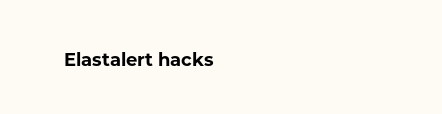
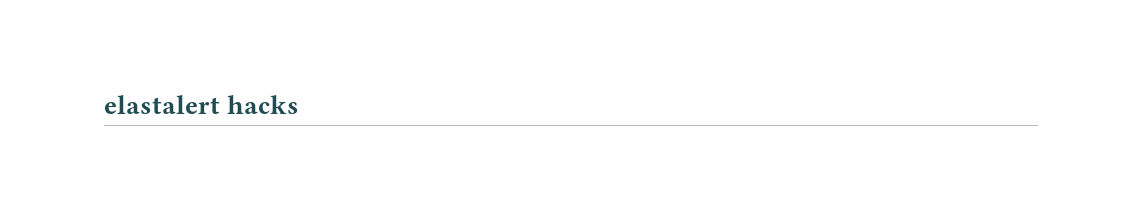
[64,52,153,66] Elastalert -> [104,95,220,114] elastalert

